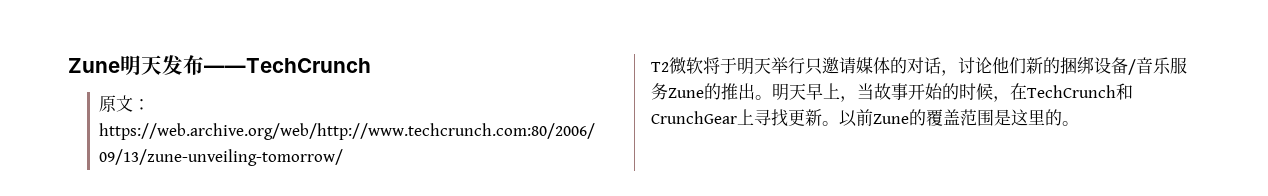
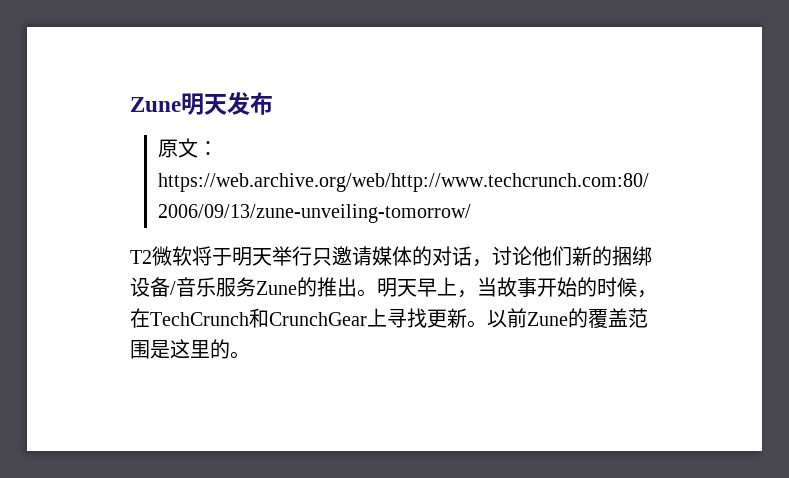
[204,58,371,73] ——TechCrunch -> (273, 103) none

